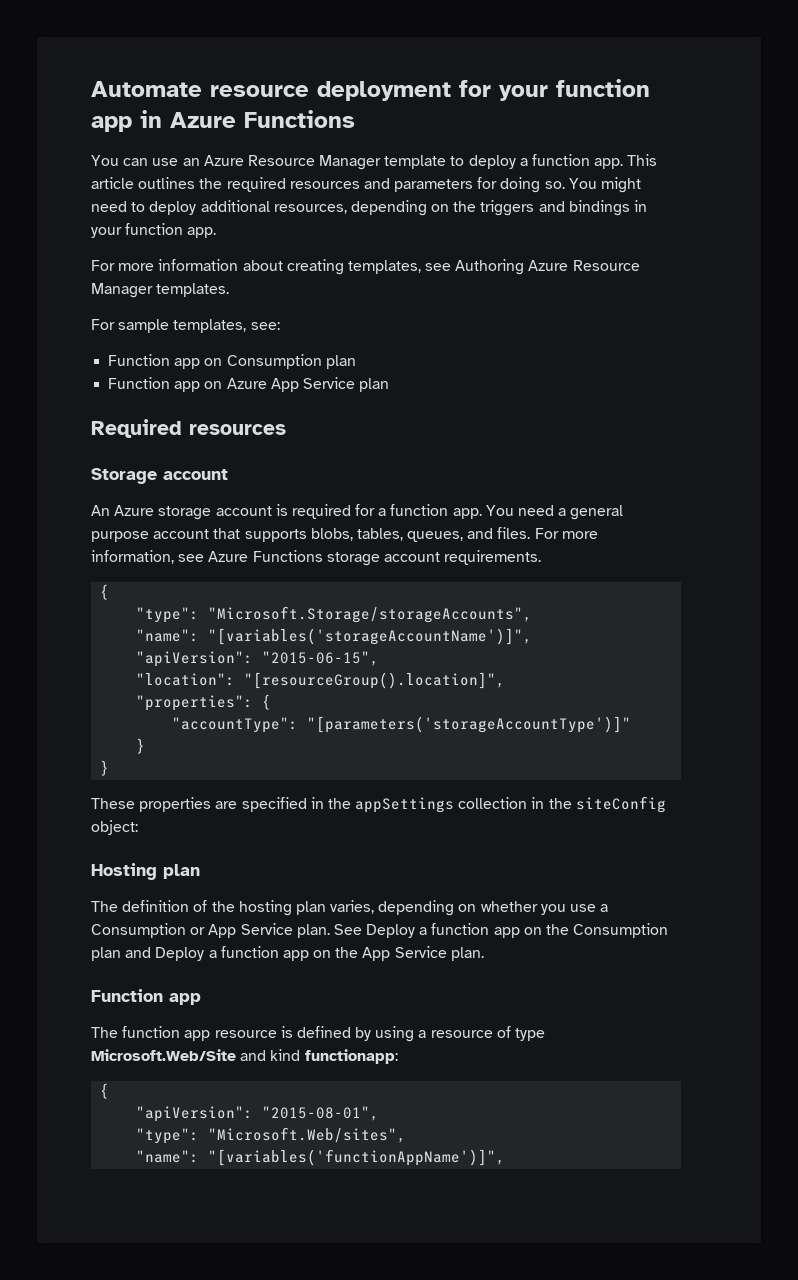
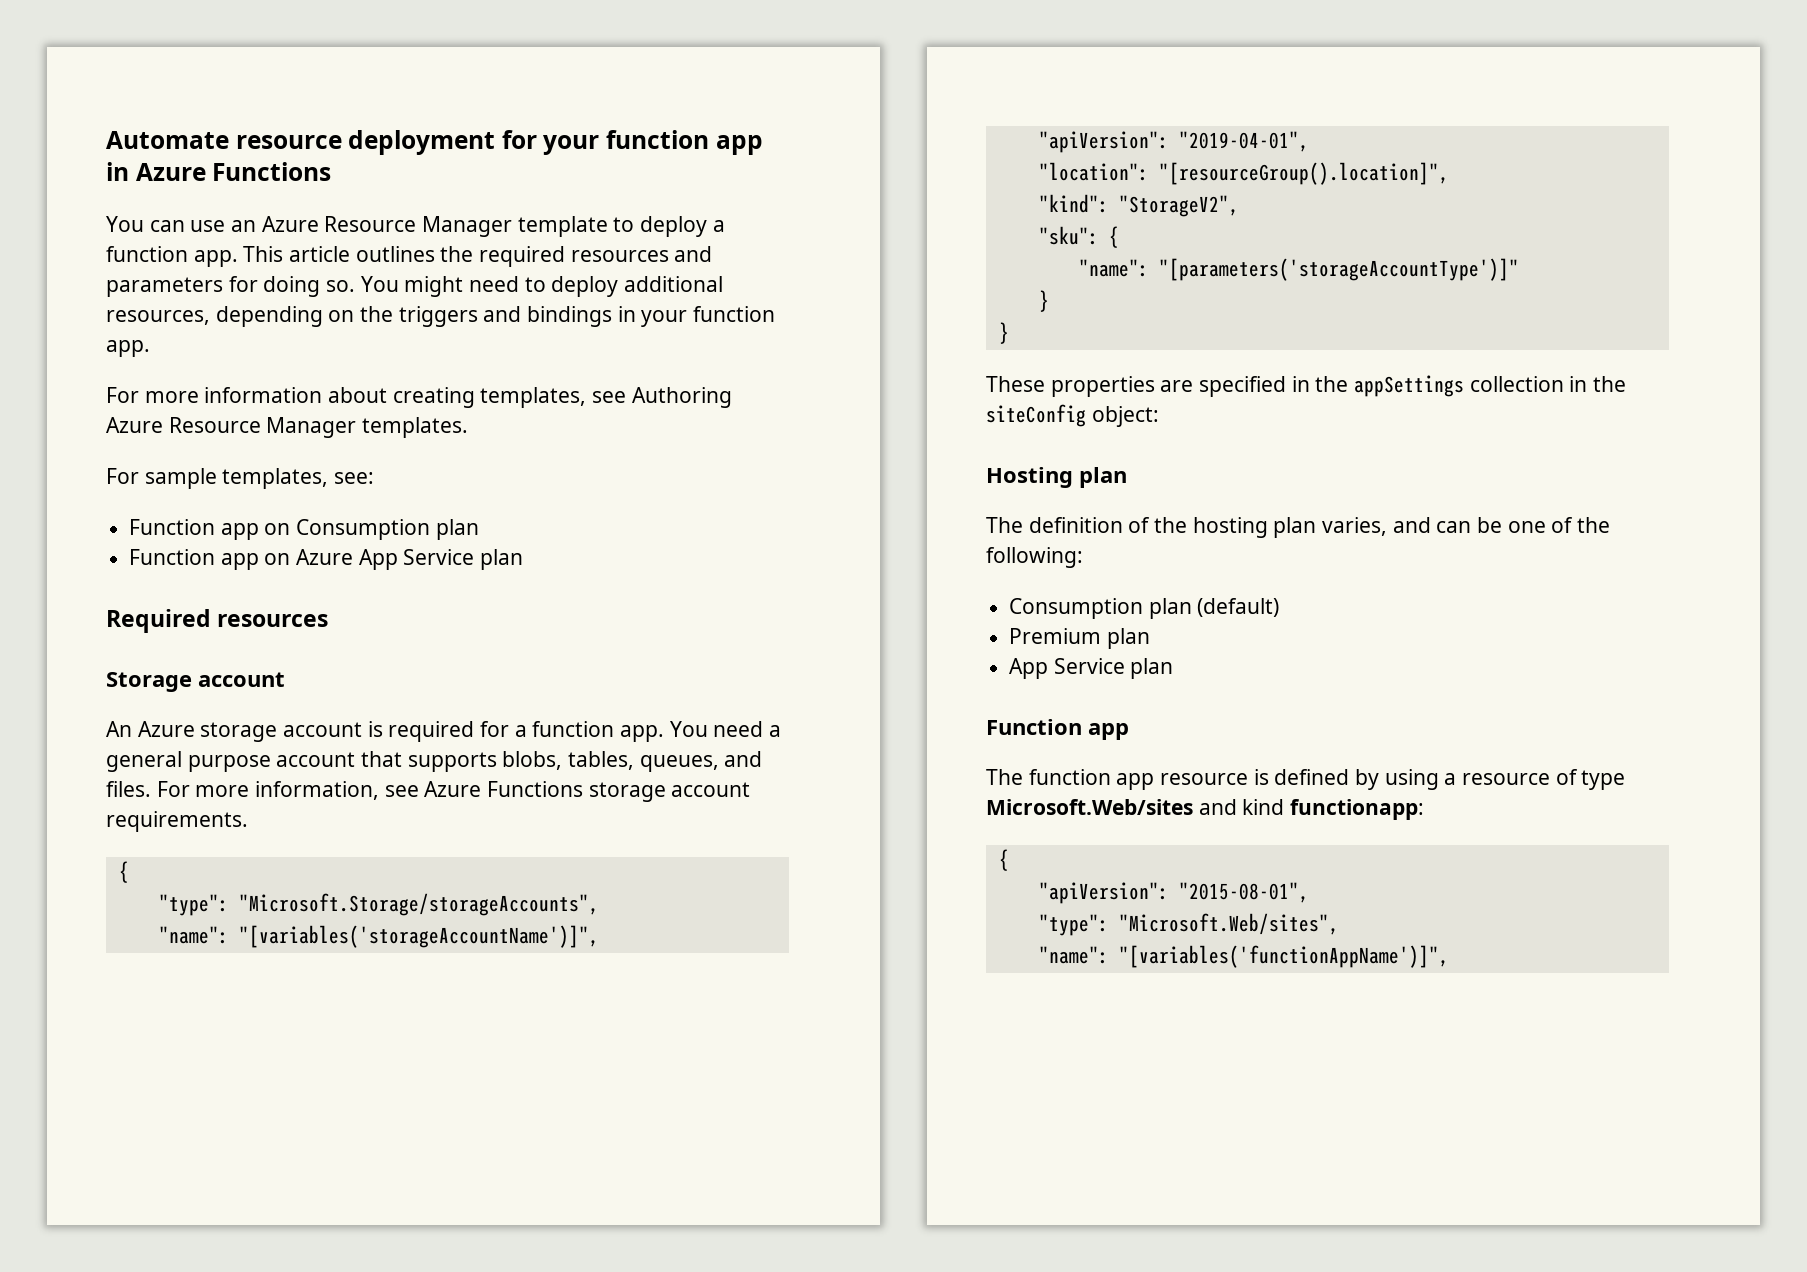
[262,651,380,666] "2015-06-15", -> [1178,131,1309,152] "2019-04-01",
[136,694,272,711] [172,717,299,733] "properties": { // "accountType": -> [1038,194,1239,217] [1038,226,1119,248] [1078,259,1149,277] "kind": "StorageV2", // "sku": { // "name":
[378,900,609,916] [91,923,669,938] [91,946,484,961] depending on whether you use a Consumption or App Service plan. See Deploy a function app on the Consumption plan and Deploy a function app on the App Service plan. -> [1392,517,1611,533] [986,547,1083,568] [1009,598,1280,619] [1009,628,1150,649] [1009,658,1174,679] and can be one of the following: // Consumption plan (default) // Premium plan // App Service plan
[91,1049,236,1061] Microsoft.Web/Site -> [986,799,1193,815] Microsoft.Web/sites

